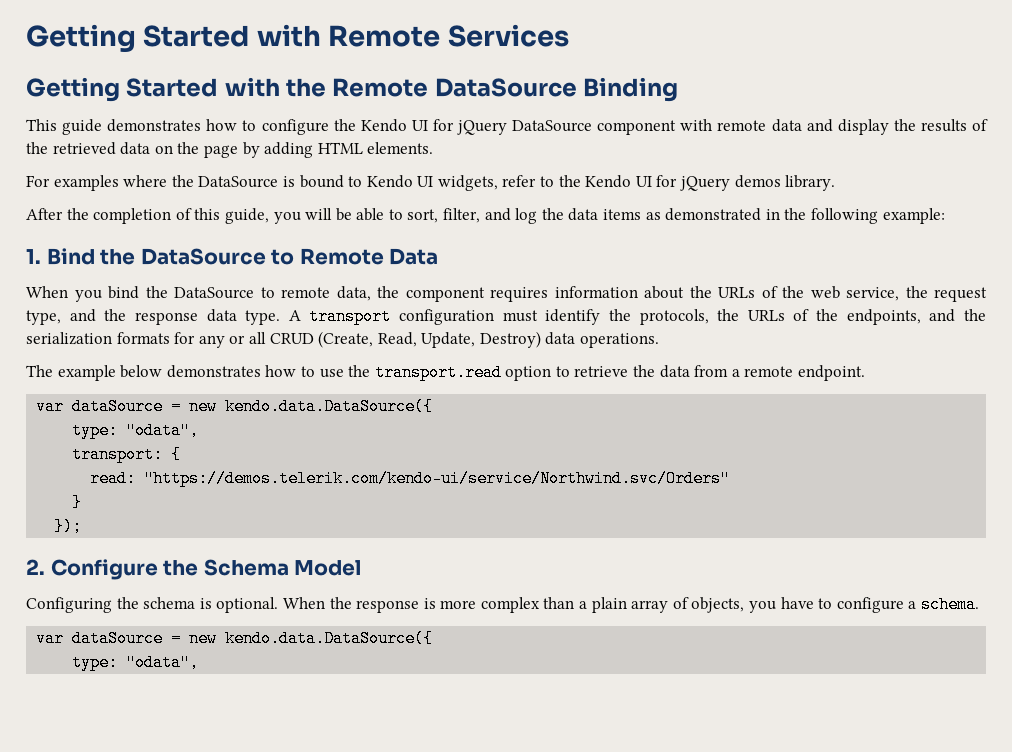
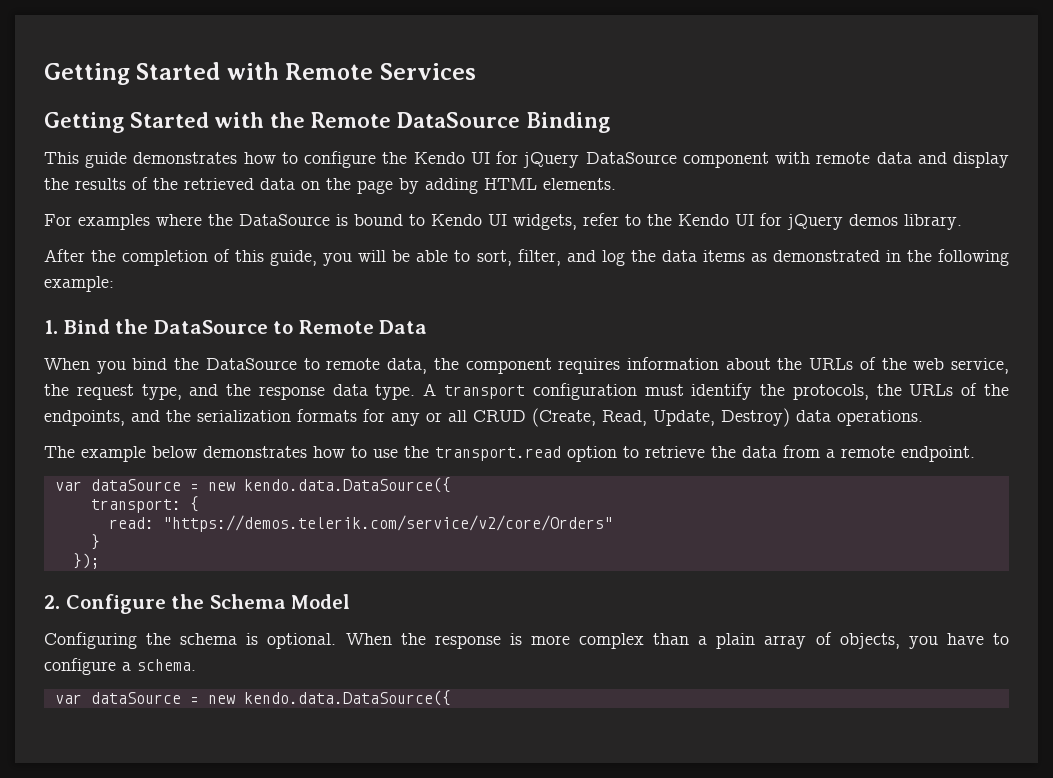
[72,422,200,439] // type: "odata", -> (451, 485) none
[144,470,731,487] "https://demos.telerik.com/kendo-ui/service/Northwind.svc/Orders" -> [162,515,613,532] "https://demos.telerik.com/service/v2/core/Orders"
[72,654,200,671] // type: "odata", -> (451, 698) none

